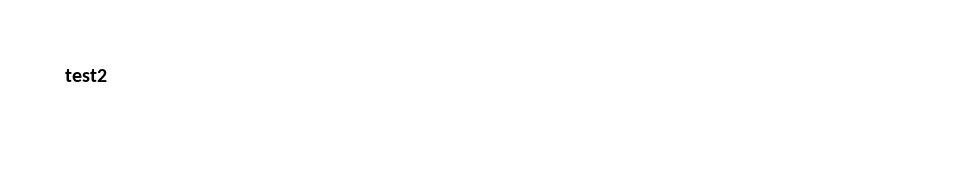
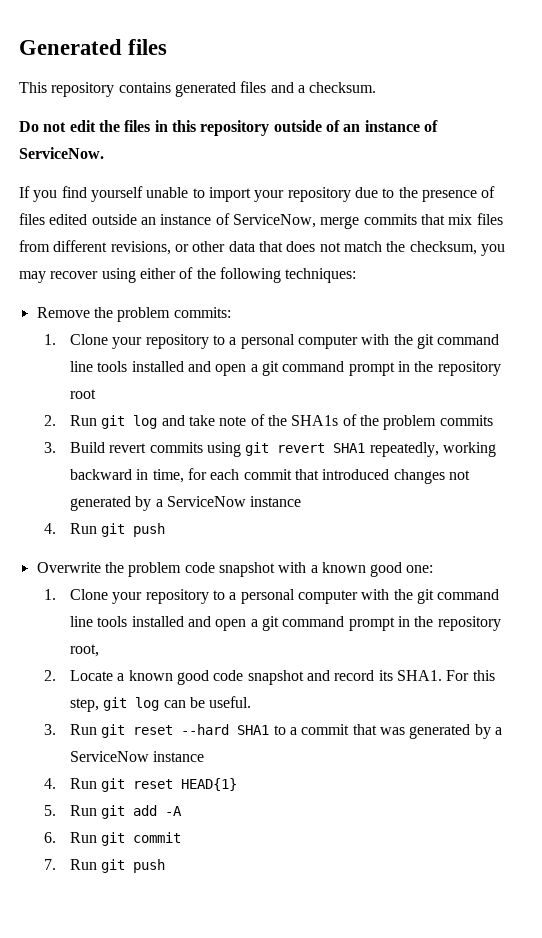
[65,69,107,82] test2 -> [19,39,168,55] [19,81,377,97] [19,120,438,136] [19,147,104,159] [19,186,496,202] [19,213,503,229] [19,240,505,256] [19,267,357,283] [36,307,231,322] [44,334,500,349] [69,361,501,376] [69,389,96,399] [44,414,493,430] [44,442,496,457] [69,468,470,484] [69,496,302,511] [44,523,166,537] [36,562,434,577] [44,589,500,604] [69,616,501,631] [69,644,99,657] [44,670,495,685] [69,696,252,712] [44,724,502,739] [69,751,205,762] [44,778,238,792] [44,805,183,819] [44,832,182,846] [44,859,166,873] Generated files // This repository contains generated files and a checksum. // Do not edit the files in this repository outside of an instance of ServiceNow. // If you find yourself unable to import your repository due to the presence of files edited outside an instance of ServiceNow, merge commits that mix files from different revisions, or other data that does not match the checksum, you may recover using either of the following techniques: // Remove the problem commits: // 1. Clone your repository to a personal computer with the git command line tools installed and open a git command prompt in the repository root // 2. Run git log and take note of the SHA1s of the problem commits // 3. Build revert commits using git revert SHA1 repeatedly, working backward in time, for each commit that introduced changes not generated by a ServiceNow instance // 4. Run git push // Overwrite the problem code snapshot with a known good one: // 1. Clone your repository to a personal computer with the git command line tools installed and open a git command prompt in the repository root, // 2. Locate a known good code snapshot and record its SHA1. For this step, git log can be useful. // 3. Run git reset --hard SHA1 to a commit that was generated by a ServiceNow instance // 4. Run git reset HEAD{1} // 5. Run git add -A // 6. Run git commit // 7. Run git push

